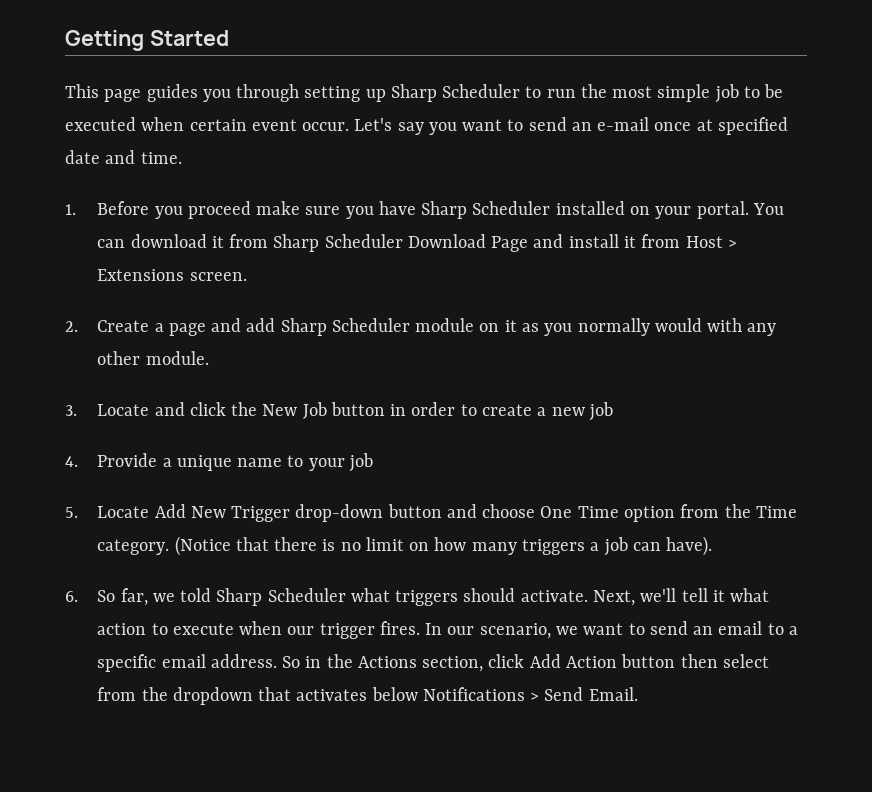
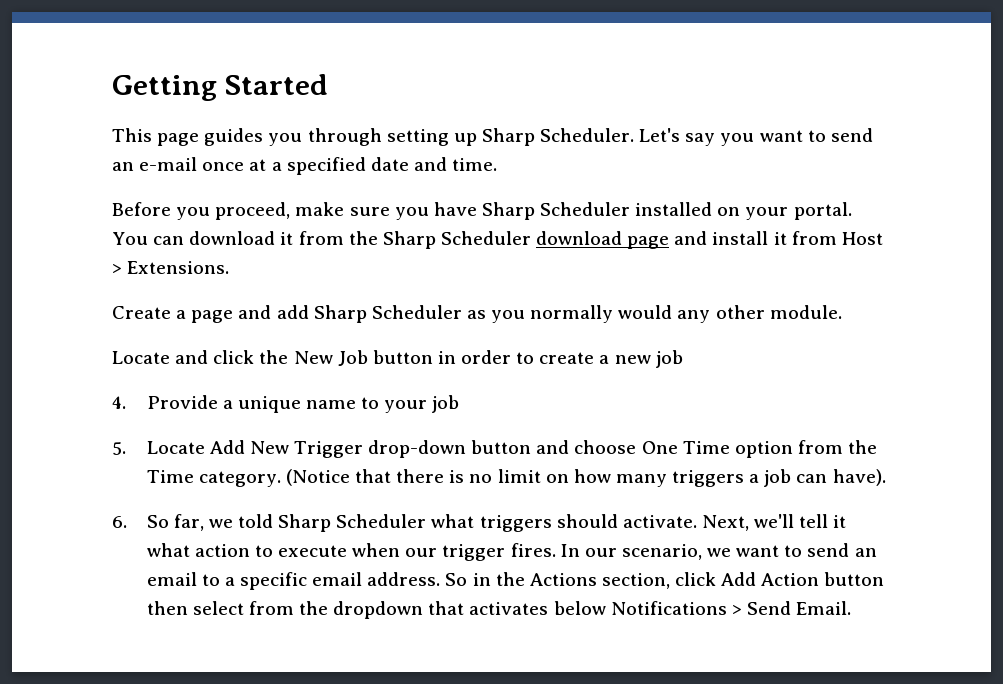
[442,84,784,103] [65,117,350,131] Scheduler to run the most simple job to be executed when certain event occur. -> [540,128,635,142] Scheduler.
(713, 125) none -> [271,162,282,171] a
[65,204,76,215] 1. -> (498, 164) none
[187,201,251,219] proceed -> [215,202,291,220] proceed,
[273,234,529,252] Sharp Scheduler Download Page -> [348,231,670,249] the Sharp Scheduler download page
[97,269,247,281] [65,321,78,332] Extensions screen. // 2. -> [127,261,230,274] Extensions. //
[415,318,517,332] module on it -> (462, 312) none
[707,318,743,332] with -> (673, 312) none
[65,405,77,416] 3. -> (842, 312) none

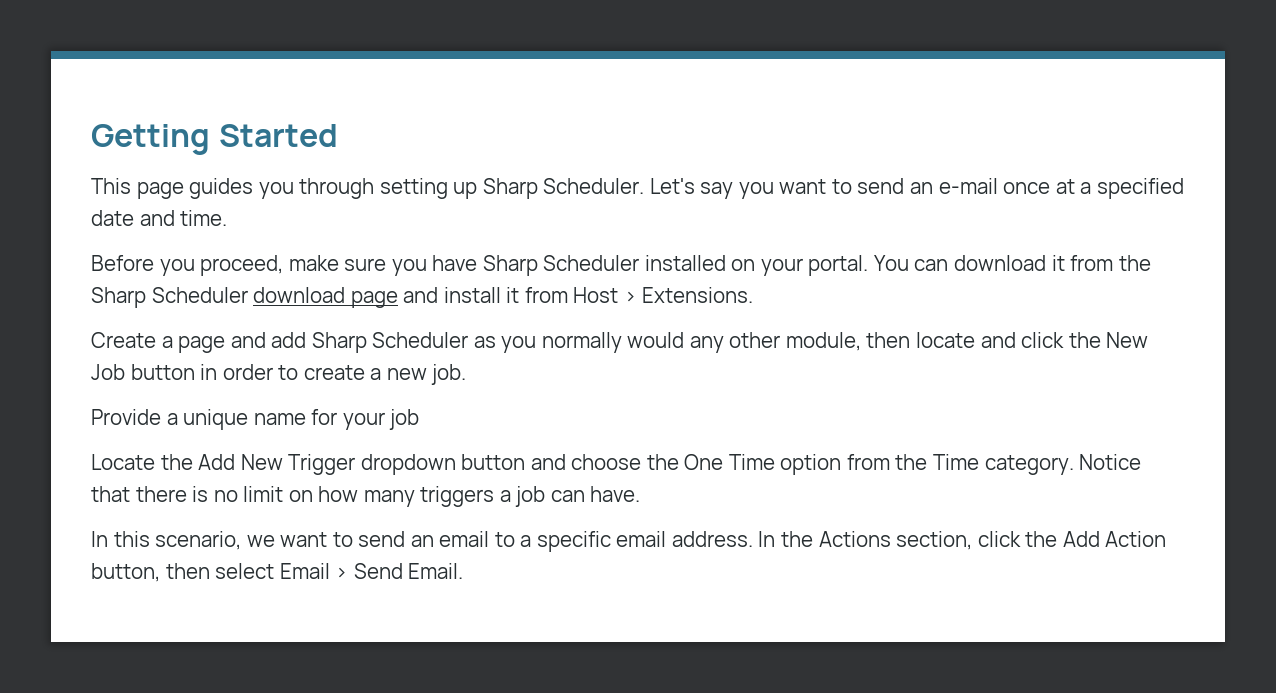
[769,305,842,319] [112,351,170,364] module. // Locate -> [785,332,976,351] module, then locate
[655,350,683,368] [112,396,126,409] job // 4. -> [431,364,467,385] job. //
[361,397,380,409] to -> [311,409,338,425] for
[112,441,205,455] 5. Locate -> [91,454,193,470] Locate the
[368,440,467,458] drop-down -> [360,454,456,475] dropdown
(637, 447) none -> [646,454,679,470] the
[285,469,350,486] (Notice -> [1079,454,1142,470] Notice
[832,469,886,486] [112,514,847,532] [146,543,617,561] have). // 6. So far, we told Sharp Scheduler what triggers should activate. Next, we'll tell it what action to execute when our trigger fires. In our -> [590,486,641,502] [91,531,150,547] have. // In this
[445,573,491,586] So in -> [758,531,776,547] In
(717, 579) none -> [1025,531,1058,547] the
[824,572,885,586] button -> [91,563,160,582] button,
[248,601,727,619] from the dropdown that activates below Notifications -> [279,563,330,579] Email

